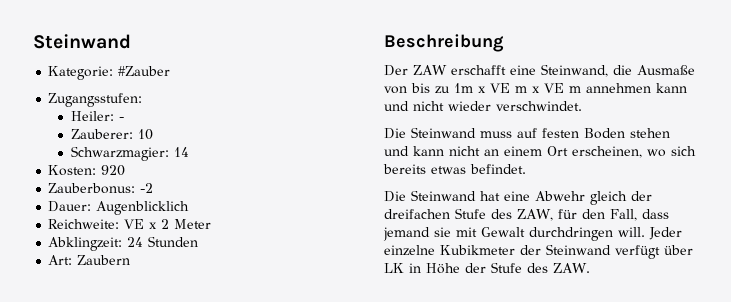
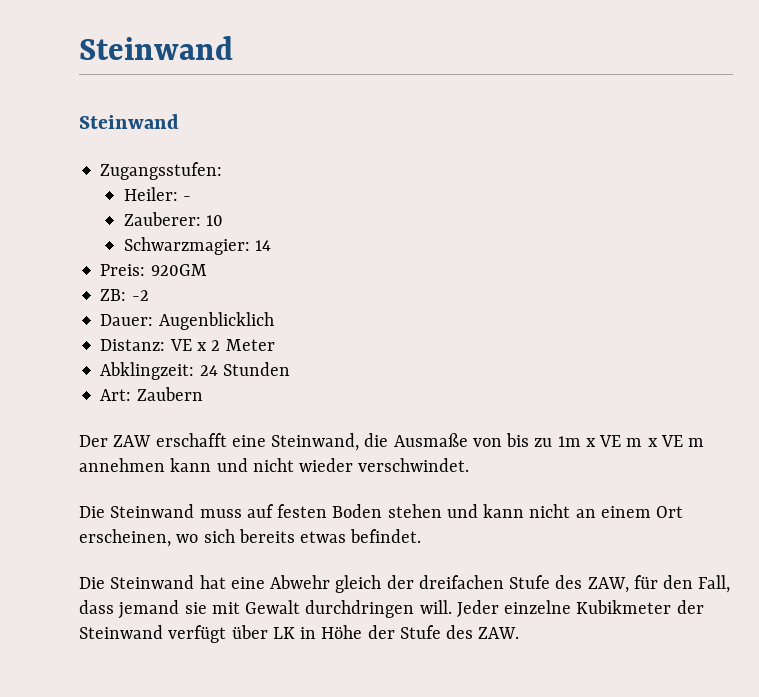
[33,34,131,49] [48,66,171,80] Steinwand // Kategorie: #Zauber -> [79,36,233,60] [79,114,179,129] Steinwand // Steinwand
[48,165,126,176] [48,183,136,194] Kosten: 920 // Zauberbonus: -> [100,264,207,276] [100,289,127,301] Preis: 920GM // ZB:
[48,219,120,229] Reichweite: -> [100,339,166,351] Distanz:
[384,34,504,52] // Beschreibung -> (203, 394) none

